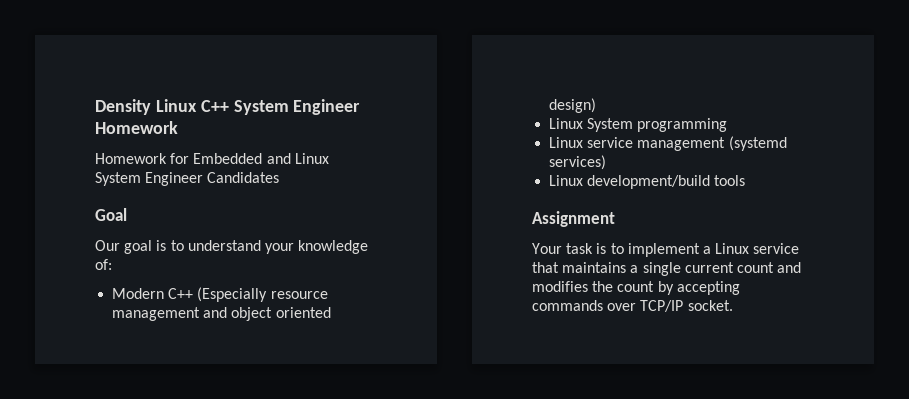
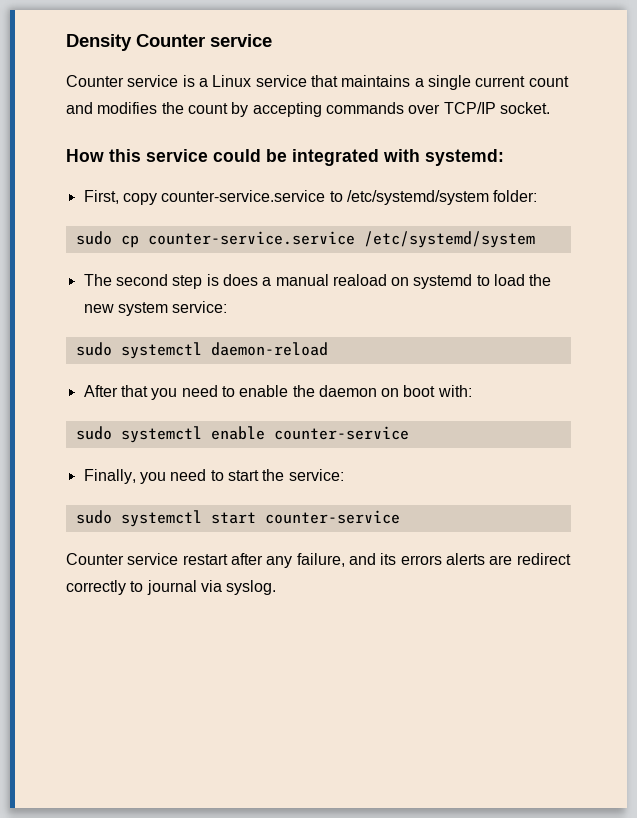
[155,99,361,115] [95,121,178,134] [95,153,329,164] [95,172,280,186] [95,208,127,221] [95,240,369,254] [95,259,112,270] [112,287,328,302] [112,307,331,321] [549,98,597,113] [549,118,728,132] [549,136,787,151] [549,155,607,170] [549,175,746,189] [532,211,615,227] [532,243,700,257] Linux C++ System Engineer Homework // Homework for Embedded and Linux System Engineer Candidates // Goal // Our goal is to understand your knowledge of: // Modern C++ (Especially resource management and object oriented design) // Linux System programming // Linux service management (systemd services) // Linux development/build tools // Assignment // Your task is to implement -> [136,34,272,47] [66,75,195,87] Counter service // Counter service is
(733, 305) none -> [66,149,504,166] [83,190,538,205] [75,231,535,248] [83,274,552,289] [83,301,228,316] [75,342,328,359] [83,385,472,400] [75,426,409,443] [83,469,344,484] [75,510,400,527] [66,553,571,568] [66,580,277,595] // How this service could be integrated with systemd: // First, copy counter-service.service to /etc/systemd/system folder: // sudo cp counter-service.service /etc/systemd/system // The second step is does a manual reaload on systemd to load the new system service: // sudo systemctl daemon-reload // After that you need to enable the daemon on boot with: // sudo systemctl enable counter-service // Finally, you need to start the service: // sudo systemctl start counter-service // Counter service restart after any failure, and its errors alerts are redirect correctly to journal via syslog.

